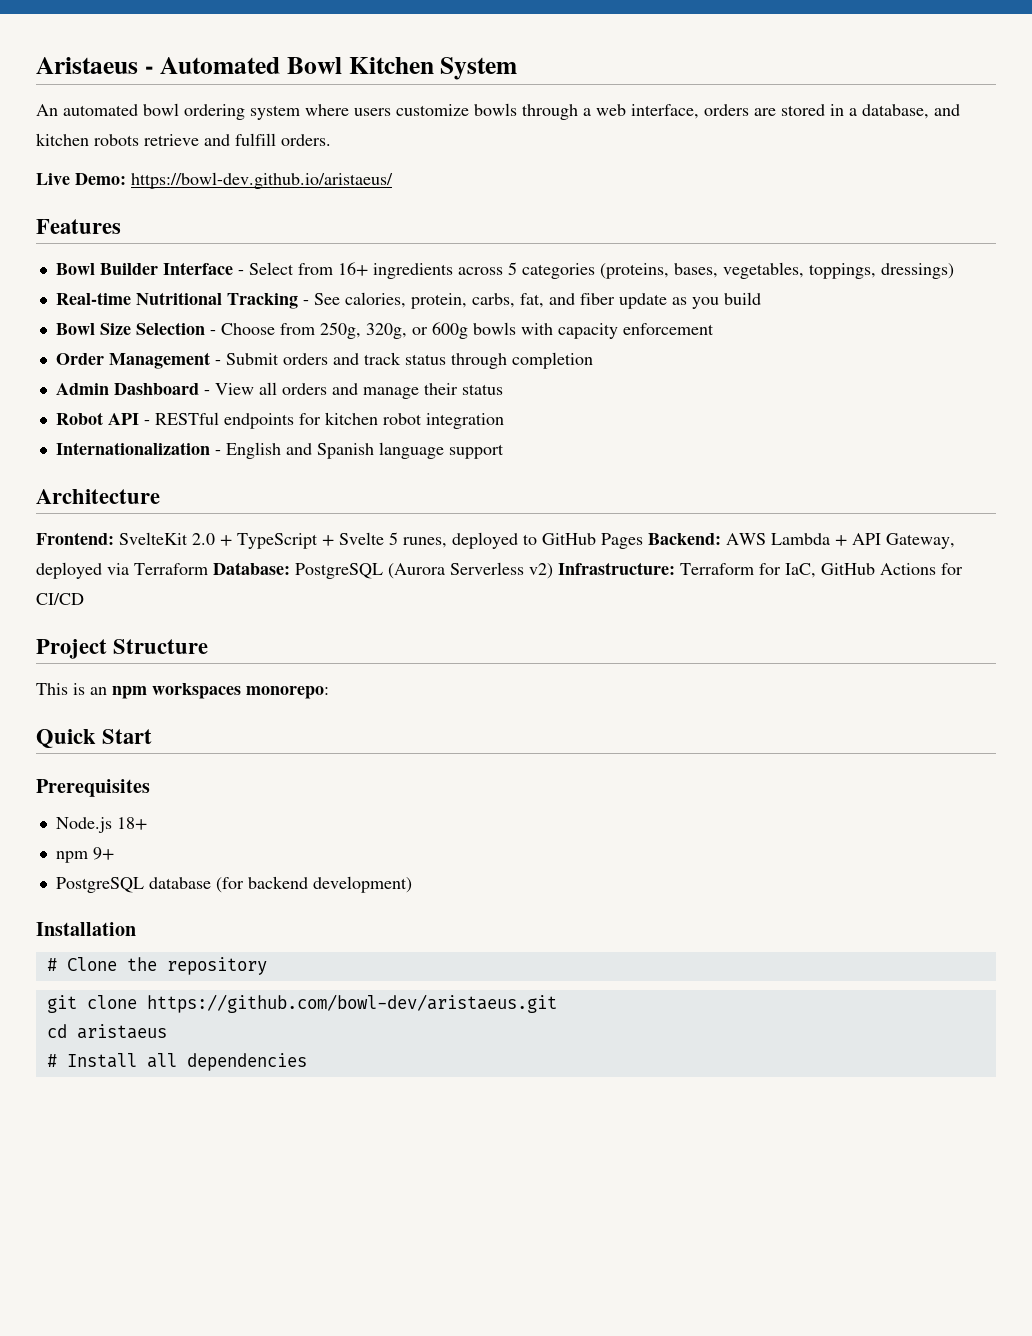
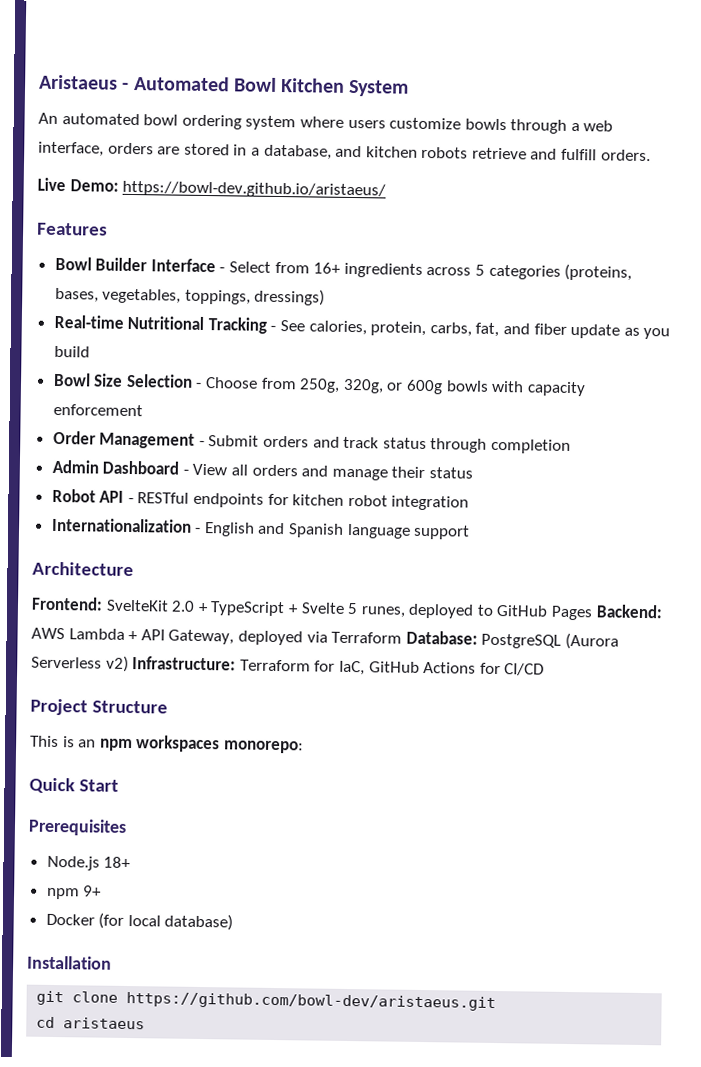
[55,876,412,893] [36,922,136,936] [46,957,267,975] PostgreSQL database (for backend development) // Installation // # Clone the repository -> [45,912,234,931] [27,955,112,970] Docker (for local database) // Installation
[46,1053,307,1071] // # Install all dependencies -> (146, 1023) none

